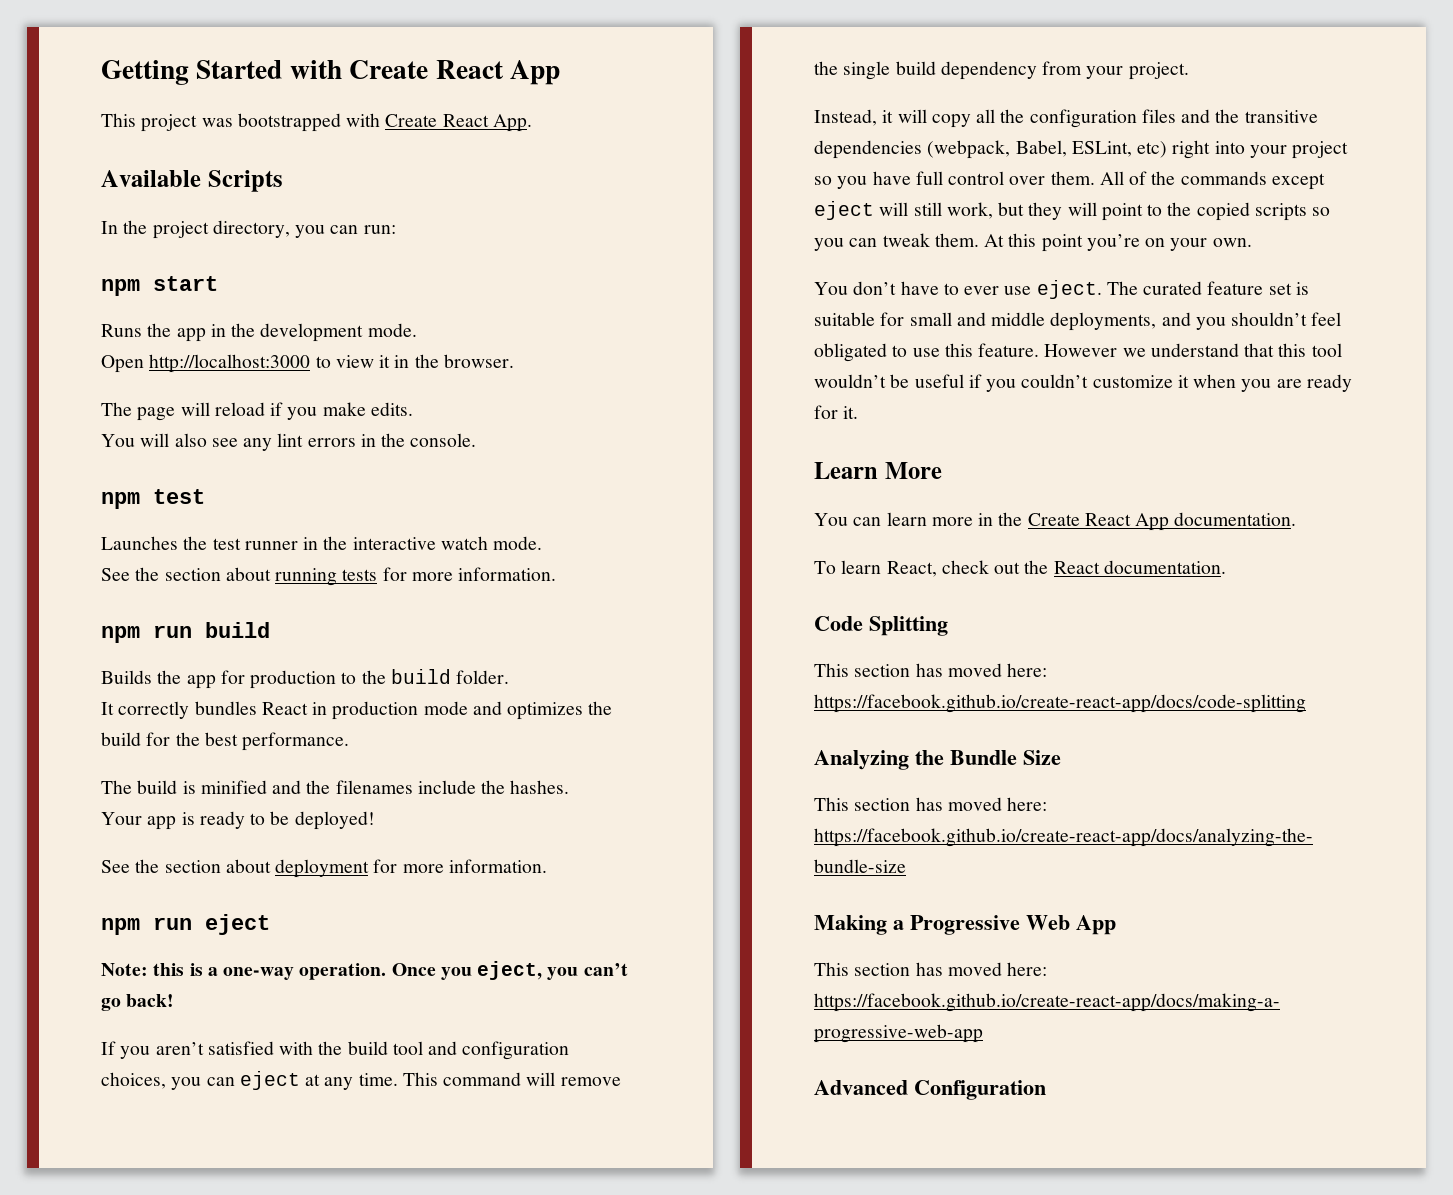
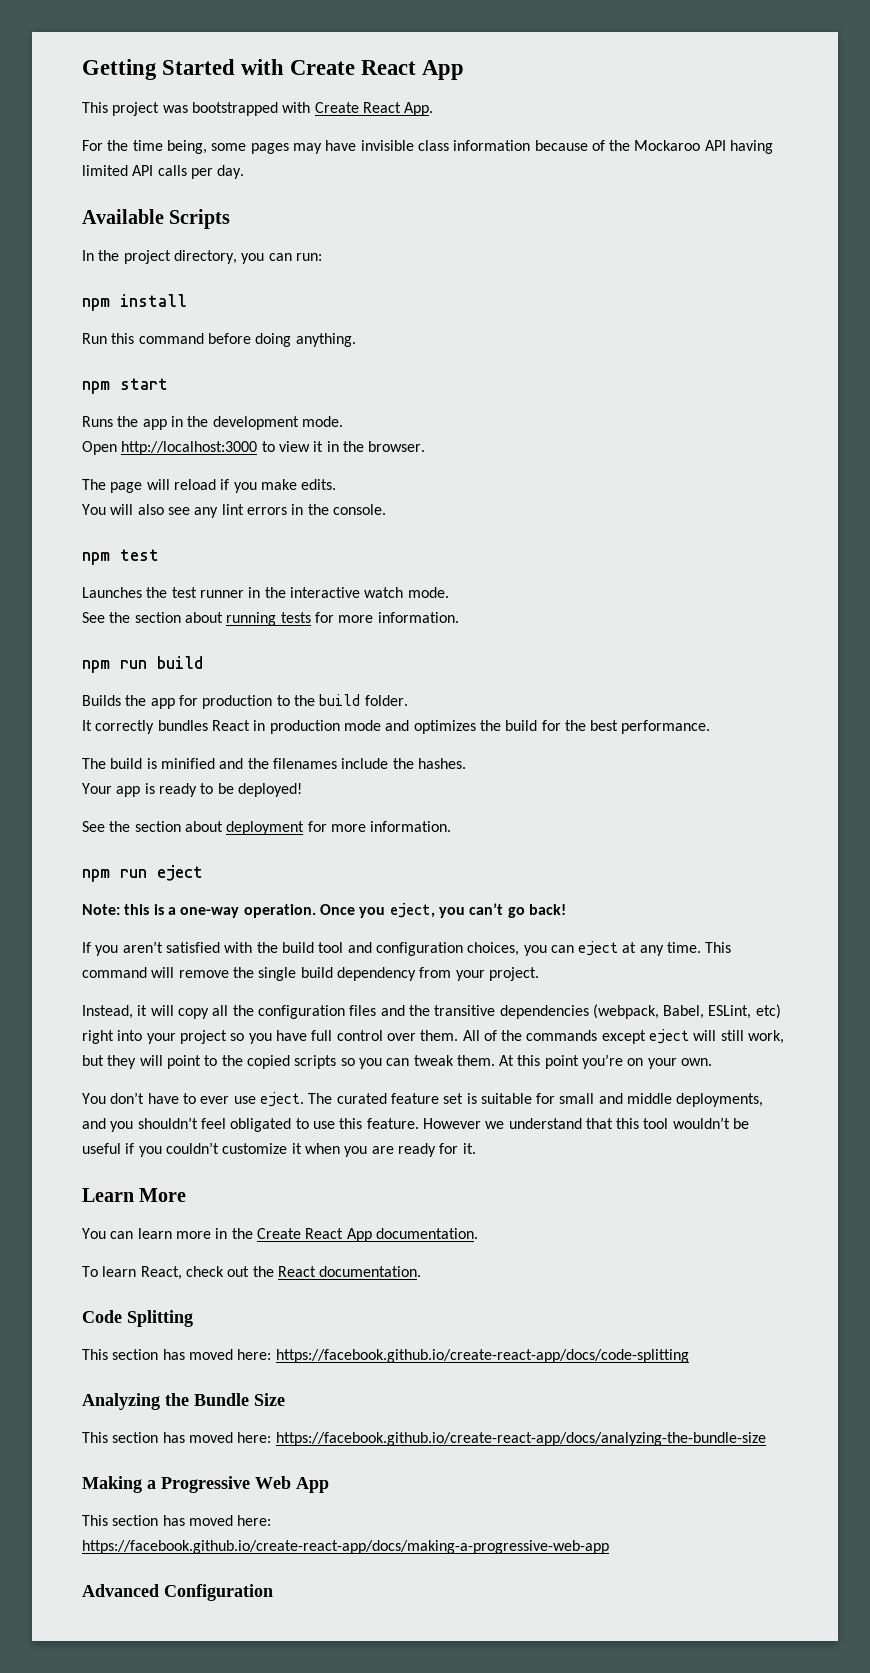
(532, 123) none -> [82,140,774,154] [82,165,245,179] // For the time being, some pages may have invisible class information because of the Mockaroo API having limited API calls per day.
(396, 229) none -> [82,294,187,311] [82,333,356,347] // npm install // Run this command before doing anything.

